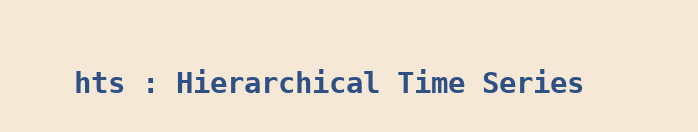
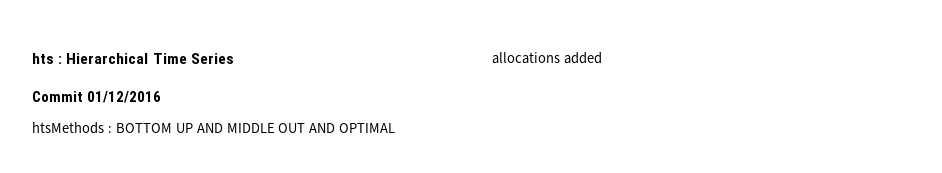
(584, 81) none -> [32,91,162,103] [32,122,396,134] [492,52,602,64] // Commit 01/12/2016 // htsMethods : BOTTOM UP AND MIDDLE OUT AND OPTIMAL allocations added

